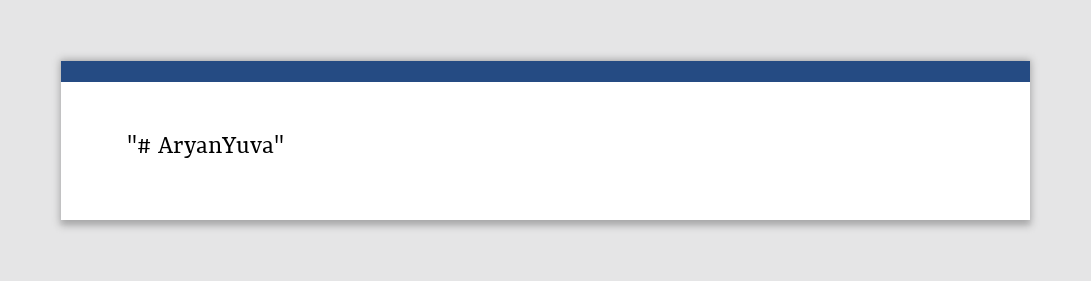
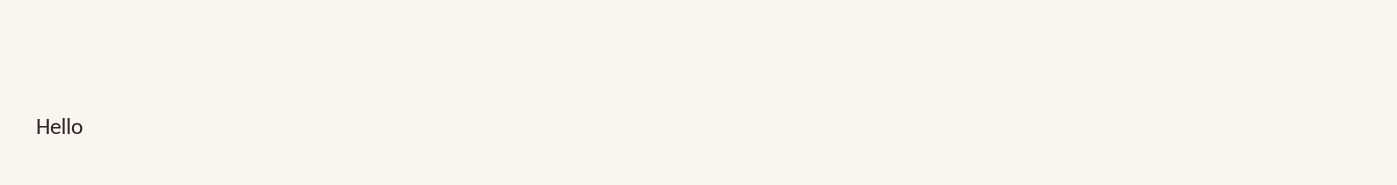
[127,135,285,158] "# AryanYuva" -> [36,118,83,134] Hello

